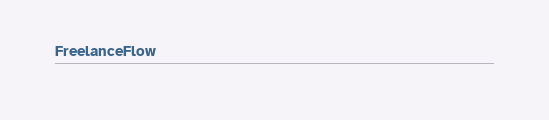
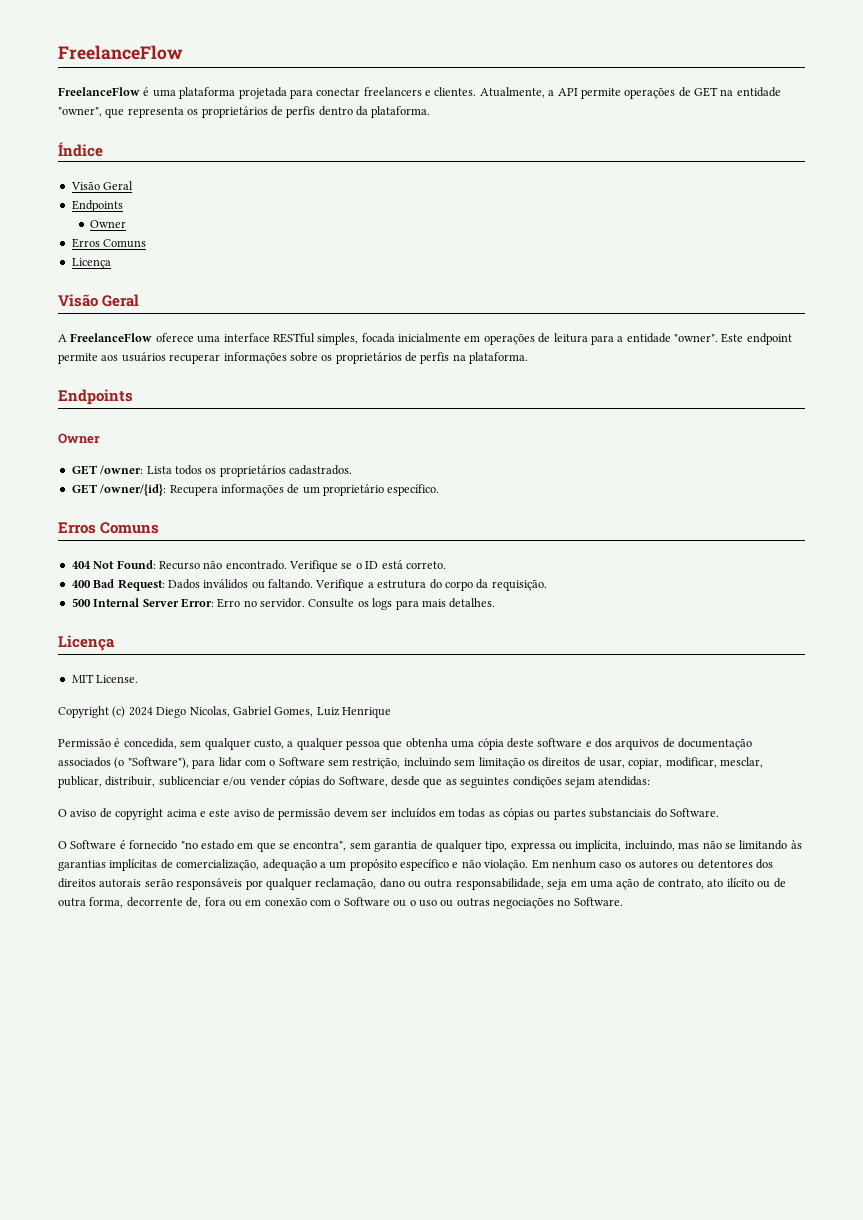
[55,46,156,56] FreelanceFlow -> [58,45,183,60] [58,87,781,99] [58,106,431,118] [58,142,103,157] [70,181,134,190] [71,200,123,212] [90,220,127,228] [71,238,147,248] [71,258,111,269] [58,294,140,307] [58,333,792,345] [58,352,529,364] [58,389,133,405] [58,433,100,444] [71,465,352,477] [71,484,440,496] [58,522,160,534] [71,560,446,572] [71,579,547,591] [71,598,496,610] [58,635,115,651] [71,674,139,683] [58,706,391,718] [58,738,753,750] [58,757,764,769] [58,776,651,788] [58,808,719,820] [58,840,802,852] [58,859,774,871] [58,878,786,890] [58,897,623,909] FreelanceFlow // FreelanceFlow é uma plataforma projetada para conectar freelancers e clientes. Atualmente, a API permite operações de GET na entidade "owner", que representa os proprietários de perfis dentro da plataforma. // Índice // Visão Geral // Endpoints // Owner // Erros Comuns // Licença // Visão Geral // A FreelanceFlow oferece uma interface RESTful simples, focada inicialmente em operações de leitura para a entidade "owner". Este endpoint permite aos usuários recuperar informações sobre os proprietários de perfis na plataforma. // Endpoints // Owner // GET /owner: Lista todos os proprietários cadastrados. // GET /owner/{id}: Recupera informações de um proprietário específico. // Erros Comuns // 404 Not Found: Recurso não encontrado. Verifique se o ID está correto. // 400 Bad Request: Dados inválidos ou faltando. Verifique a estrutura do corpo da requisição. // 500 Internal Server Error: Erro no servidor. Consulte os logs para mais detalhes. // Licença // MIT License. // Copyright (c) 2024 Diego Nicolas, Gabriel Gomes, Luiz Henrique // Permissão é concedida, sem qualquer custo, a qualquer pessoa que obtenha uma cópia deste software e dos arquivos de documentação associados (o "Software"), para lidar com o Software sem restrição, incluindo sem limitação os direitos de usar, copiar, modificar, mesclar, publicar, distribuir, sublicenciar e/ou vender cópias do Software, desde que as seguintes condições sejam atendidas: // O aviso de copyright acima e este aviso de permissão devem ser incluídos em todas as cópias ou partes substanciais do Software. // O Software é fornecido "no estado em que se encontra", sem garantia de qualquer tipo, expressa ou implícita, incluindo, mas não se limitando às garantias implícitas de comercialização, adequação a um propósito específico e não violação. Em nenhum caso os autores ou detentores dos direitos autorais serão responsáveis por qualquer reclamação, dano ou outra responsabilidade, seja em uma ação de contrato, ato ilícito ou de outra forma, decorrente de, fora ou em conexão com o Software ou o uso ou outras negociações no Software.

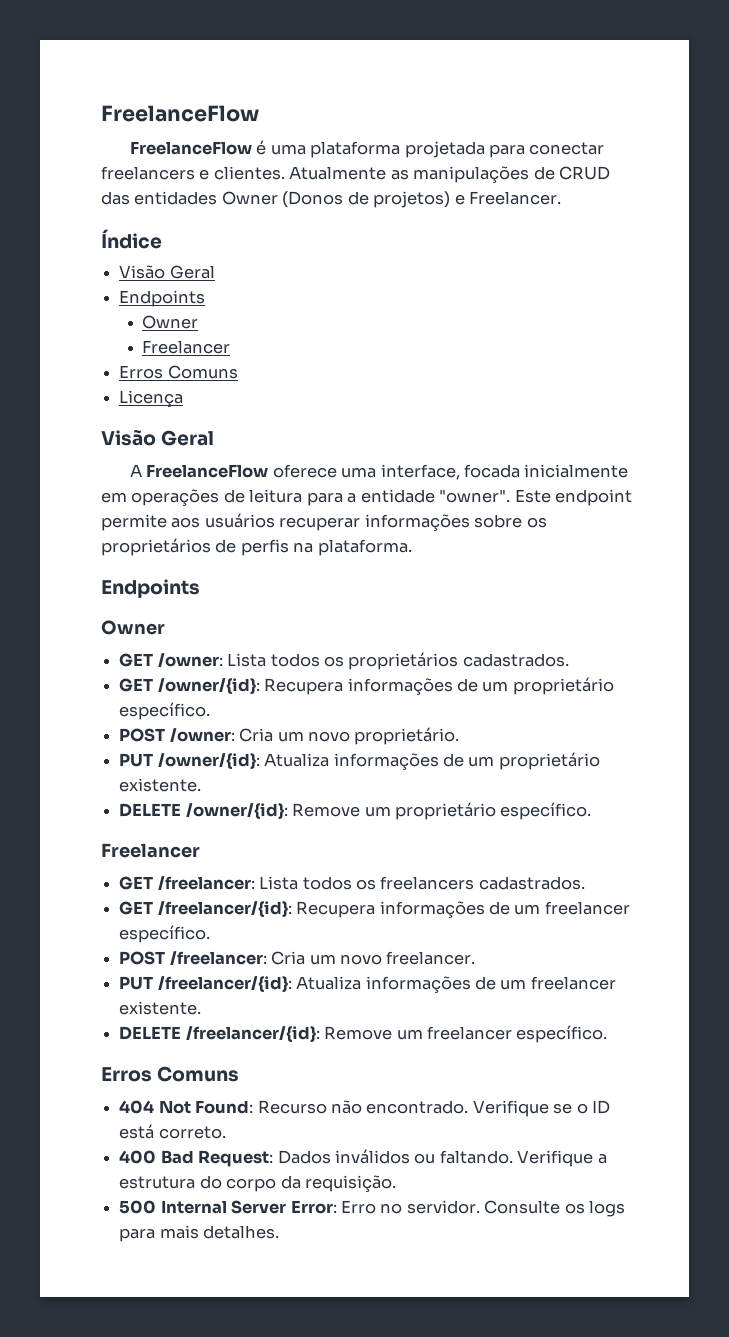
[479,87,781,99] [58,106,431,118] Atualmente, a API permite operações de GET na entidade "owner", que representa os proprietários de perfis dentro da plataforma. -> [289,166,611,183] [101,191,562,208] Atualmente as manipulações de CRUD das entidades Owner (Donos de projetos) e Freelancer.
(127, 224) none -> [142,340,231,354] // Freelancer
[223,333,359,345] interface RESTful simples, -> [380,464,460,480] interface,
(440, 490) none -> [119,727,460,745] [119,752,600,770] [119,778,202,792] [119,802,592,820] [101,843,200,858] [119,876,585,890] [119,901,630,918] [119,925,211,943] [119,951,476,965] [119,976,616,993] [119,1001,202,1015] [119,1025,608,1043] // POST /owner: Cria um novo proprietário. // PUT /owner/{id}: Atualiza informações de um proprietário existente. // DELETE /owner/{id}: Remove um proprietário específico. // Freelancer // GET /freelancer: Lista todos os freelancers cadastrados. // GET /freelancer/{id}: Recupera informações de um freelancer específico. // POST /freelancer: Cria um novo freelancer. // PUT /freelancer/{id}: Atualiza informações de um freelancer existente. // DELETE /freelancer/{id}: Remove um freelancer específico.
[58,635,115,651] [71,674,139,683] [58,706,391,718] [58,738,753,750] [58,757,764,769] [58,776,651,788] [58,808,719,820] [58,840,802,852] [58,859,774,871] [58,878,786,890] [58,897,623,909] // Licença // MIT License. // Copyright (c) 2024 Diego Nicolas, Gabriel Gomes, Luiz Henrique // Permissão é concedida, sem qualquer custo, a qualquer pessoa que obtenha uma cópia deste software e dos arquivos de documentação associados (o "Software"), para lidar com o Software sem restrição, incluindo sem limitação os direitos de usar, copiar, modificar, mesclar, publicar, distribuir, sublicenciar e/ou vender cópias do Software, desde que as seguintes condições sejam atendidas: // O aviso de copyright acima e este aviso de permissão devem ser incluídos em todas as cópias ou partes substanciais do Software. // O Software é fornecido "no estado em que se encontra", sem garantia de qualquer tipo, expressa ou implícita, incluindo, mas não se limitando às garantias implícitas de comercialização, adequação a um propósito específico e não violação. Em nenhum caso os autores ou detentores dos direitos autorais serão responsáveis por qualquer reclamação, dano ou outra responsabilidade, seja em uma ação de contrato, ato ilícito ou de outra forma, decorrente de, fora ou em conexão com o Software ou o uso ou outras negociações no Software. -> (280, 1232) none

